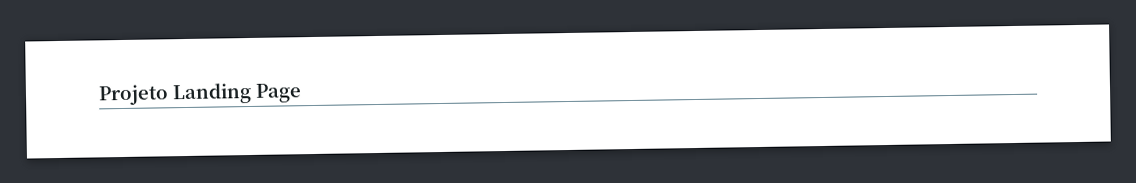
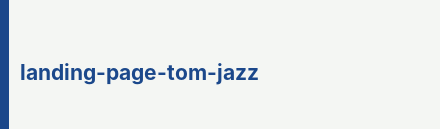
[98,82,302,106] Projeto Landing Page -> [20,63,259,85] landing-page-tom-jazz

